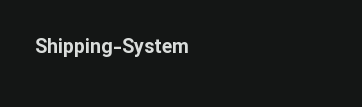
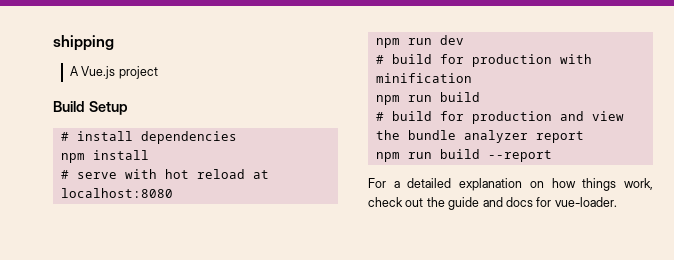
[35,38,189,57] Shipping-System -> [53,35,114,51] [69,66,158,79] [53,101,128,115] [60,131,237,144] [60,150,149,163] [60,169,269,179] [60,188,173,198] [375,35,464,48] [375,54,592,67] [375,73,472,83] [375,92,480,105] [375,111,624,124] [375,130,584,143] [375,149,552,162] [368,178,653,191] [368,197,617,210] shipping // A Vue.js project // Build Setup // # install dependencies // npm install // # serve with hot reload at localhost:8080 // npm run dev // # build for production with minification // npm run build // # build for production and view the bundle analyzer report // npm run build --report // For a detailed explanation on how things work, check out the guide and docs for vue-loader.

